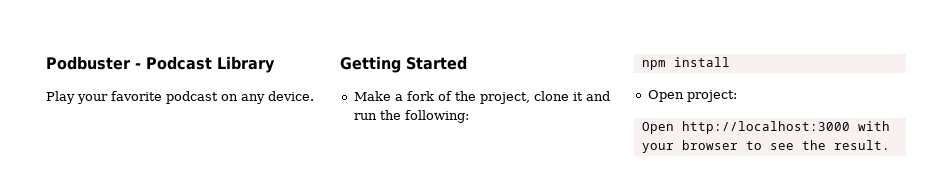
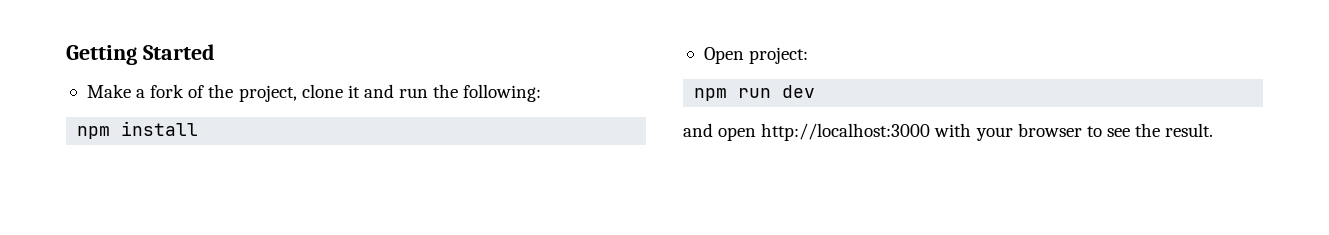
[46,56,275,73] [46,91,314,104] Podbuster - Podcast Library // Play your favorite podcast on any device. // -> (66, 55) none
[641,122,674,134] Open -> [694,85,816,101] [683,123,757,141] npm run dev // and open

